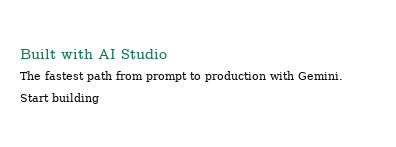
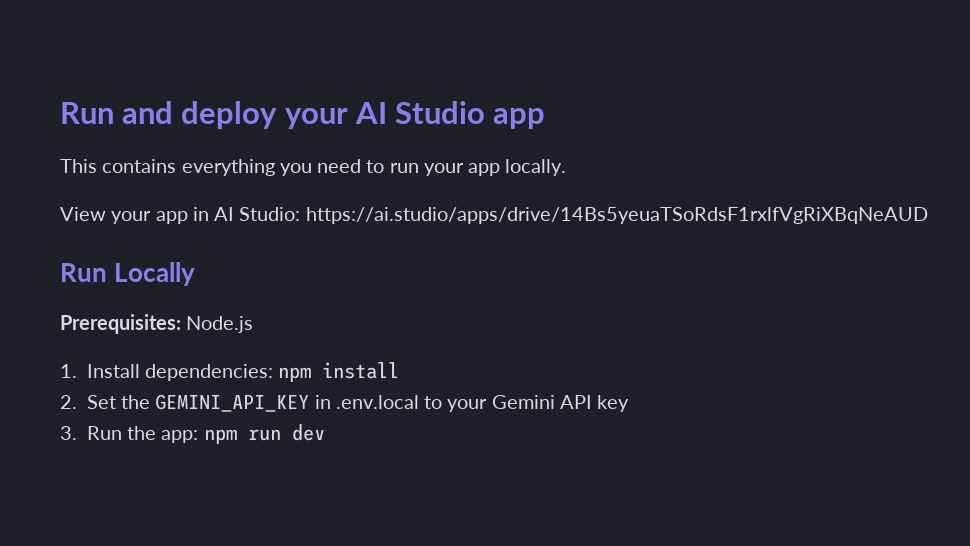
[20,49,167,59] [20,71,343,82] [20,93,99,104] Built with AI Studio // The fastest path from prompt to production with Gemini. // Start building -> [60,101,546,129] [60,159,567,176] [60,207,928,224] [60,262,196,286] [60,314,254,334] [60,362,400,382] [60,394,630,412] [60,424,325,444] Run and deploy your AI Studio app // This contains everything you need to run your app locally. // View your app in AI Studio: https://ai.studio/apps/drive/14Bs5yeuaTSoRdsF1rxlfVgRiXBqNeAUD // Run Locally // Prerequisites: Node.js // 1. Install dependencies: npm install // 2. Set the GEMINI_API_KEY in .env.local to your Gemini API key // 3. Run the app: npm run dev

